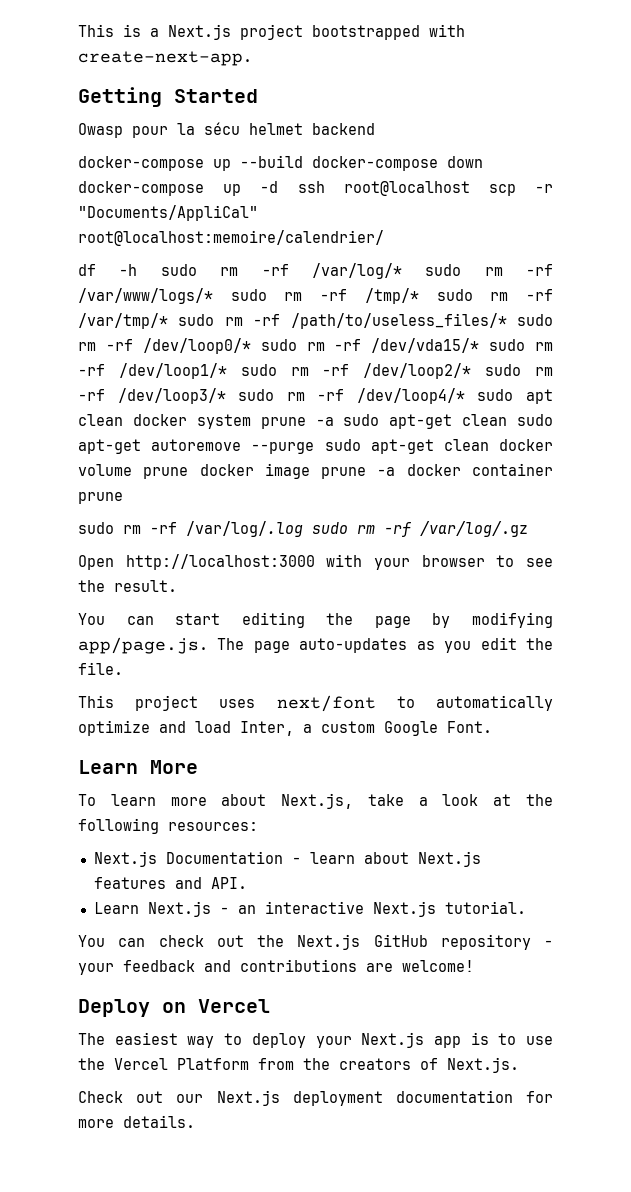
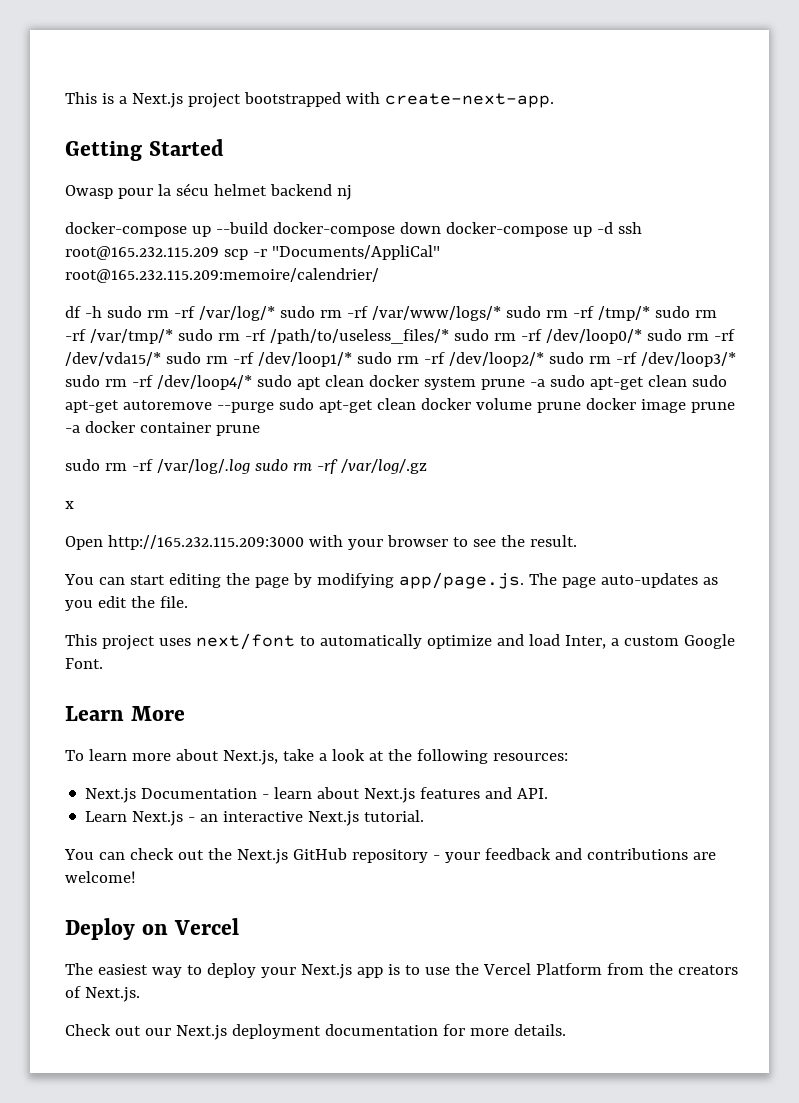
(375, 129) none -> [336,185,352,200] nj
[343,181,470,196] root@localhost -> [65,246,219,260] root@165.232.115.209
[78,230,384,246] root@localhost:memoire/calendrier/ -> [65,268,379,283] root@165.232.115.209:memoire/calendrier/
(528, 529) none -> [65,501,74,509] // x
[125,554,315,570] http://localhost:3000 -> [107,535,304,550] http://165.232.115.209:3000

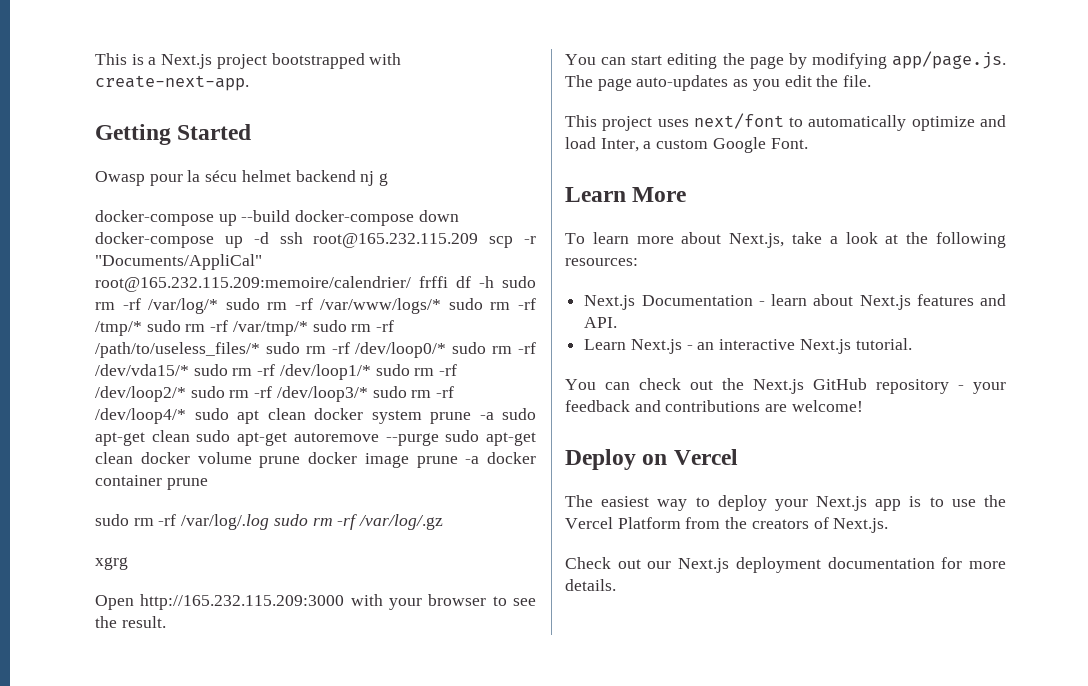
(352, 192) none -> [379,173,389,186] g
(379, 275) // -> [419,276,448,288] frffi
[65,501,74,509] x -> [95,557,128,570] xgrg

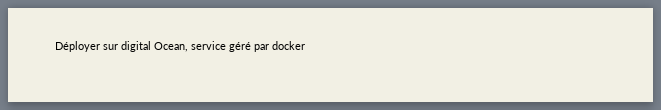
[95,53,402,69] [95,75,249,91] [95,124,252,145] [95,170,389,186] [95,210,459,226] [95,232,536,248] [95,254,262,270] [95,276,536,292] [95,298,536,314] [95,320,395,336] [95,342,536,358] [95,364,458,380] [95,386,455,402] [95,408,536,424] [95,430,536,446] [95,452,536,468] [95,475,208,490] [95,514,444,530] [95,557,128,570] [95,594,536,610] [95,616,166,628] [565,51,1006,69] [565,75,872,91] [565,113,1006,131] [565,137,808,153] [565,187,687,202] [565,232,1006,248] [565,258,638,266] [584,294,1006,310] [584,317,618,328] [584,338,912,354] [565,378,1006,394] [565,400,863,412] [565,449,738,470] [565,495,1006,511] [565,517,889,533] [565,557,1006,573] [565,579,616,591] This is a Next.js project bootstrapped with create-next-app. // Getting Started // Owasp pour la sécu helmet backend nj g // docker-compose up --build docker-compose down docker-compose up -d ssh root@165.232.115.209 scp -r "Documents/AppliCal" root@165.232.115.209:memoire/calendrier/ frffi df -h sudo rm -rf /var/log/* sudo rm -rf /var/www/logs/* sudo rm -rf /tmp/* sudo rm -rf /var/tmp/* sudo rm -rf /path/to/useless_files/* sudo rm -rf /dev/loop0/* sudo rm -rf /dev/vda15/* sudo rm -rf /dev/loop1/* sudo rm -rf /dev/loop2/* sudo rm -rf /dev/loop3/* sudo rm -rf /dev/loop4/* sudo apt clean docker system prune -a sudo apt-get clean sudo apt-get autoremove --purge sudo apt-get clean docker volume prune docker image prune -a docker container prune // sudo rm -rf /var/log/.log sudo rm -rf /var/log/.gz // xgrg // Open http://165.232.115.209:3000 with your browser to see the result. // You can start editing the page by modifying app/page.js. The page auto-updates as you edit the file. // This project uses next/font to automatically optimize and load Inter, a custom Google Font. // Learn More // To learn more about Next.js, take a look at the following resources: // Next.js Documentation - learn about Next.js features and API. // Learn Next.js - an interactive Next.js tutorial. // You can check out the Next.js GitHub repository - your feedback and contributions are welcome! // Deploy on Vercel // The easiest way to deploy your Next.js app is to use the Vercel Platform from the creators of Next.js. // Check out our Next.js deployment documentation for more details. -> [55,41,305,52] Déployer sur digital Ocean, service géré par docker

